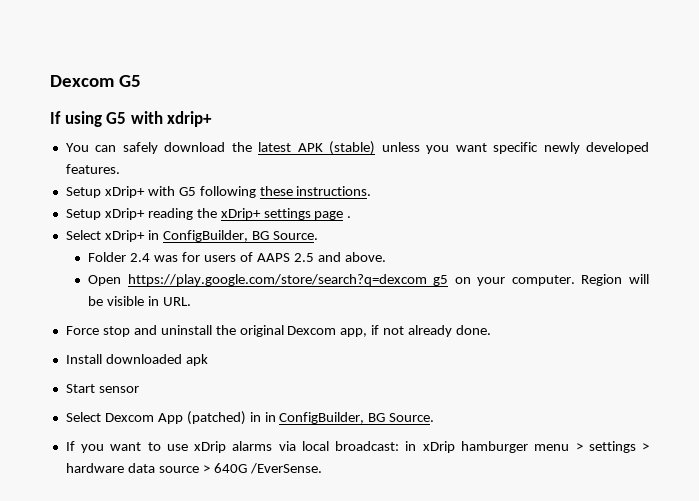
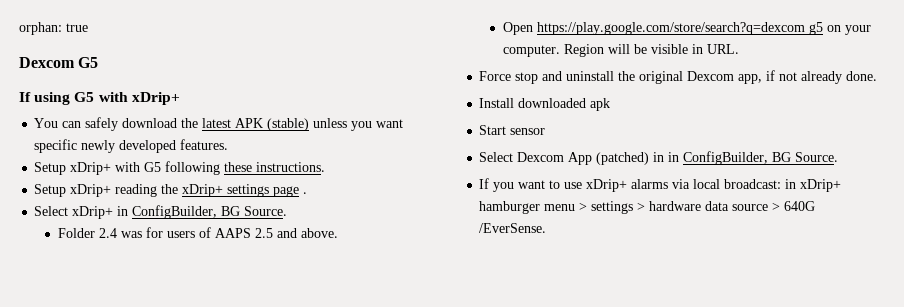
(50, 81) none -> [19,22,88,35] orphan: true //
[167,111,213,127] xdrip+ -> [131,92,180,105] xDrip+
[194,441,227,453] xDrip -> [586,179,628,192] xDrip+
[422,441,455,453] xDrip -> [800,179,842,192] xDrip+

